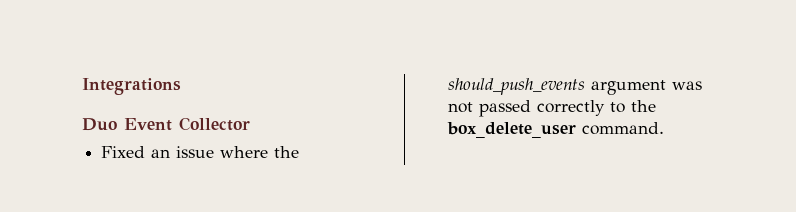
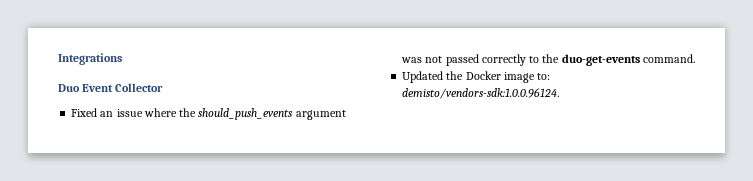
[447,122,577,138] box_delete_user -> [561,54,640,66] duo-get-events
(665, 128) none -> [402,71,551,83] [402,88,560,99] // Updated the Docker image to: demisto/vendors-sdk:1.0.0.96124.

